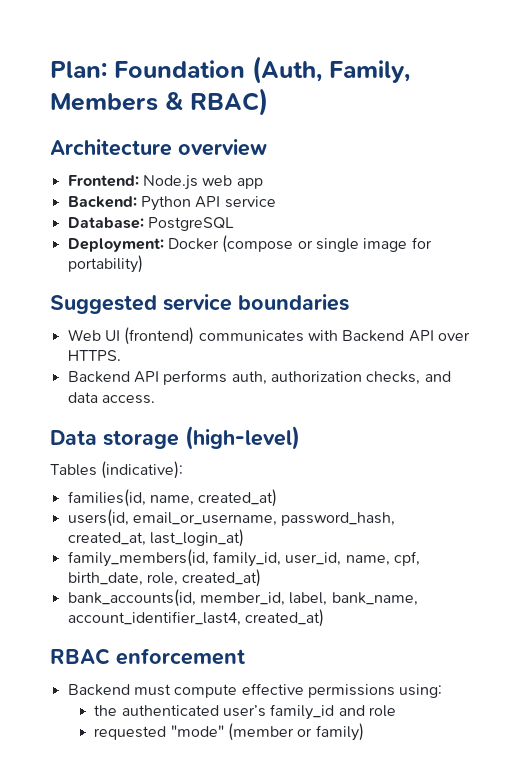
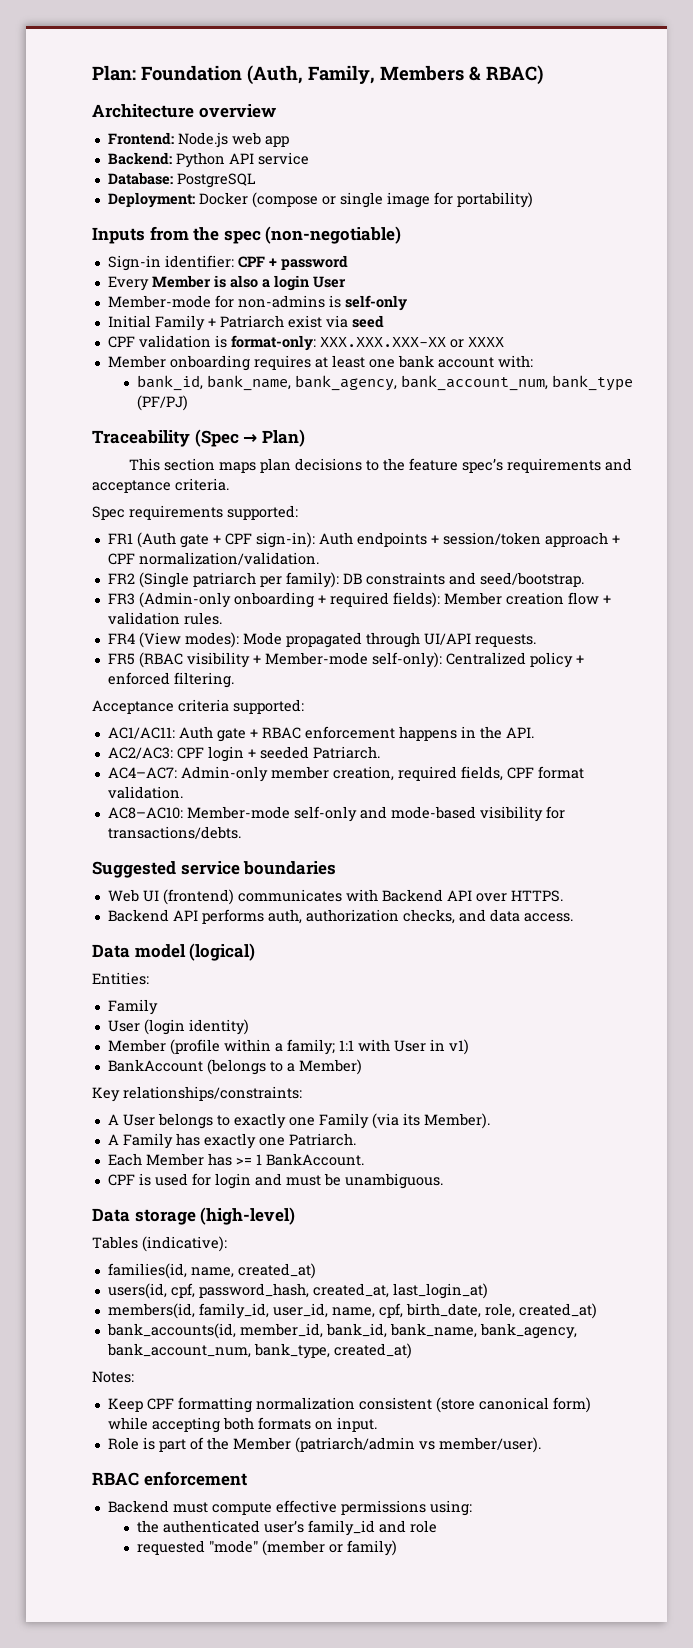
(143, 264) none -> [92,226,402,244] [107,255,348,271] [107,275,346,291] [107,295,407,311] [107,315,384,331] [107,335,504,351] [107,355,533,371] [136,375,633,391] [136,395,188,411] [92,429,305,447] [128,458,632,473] [92,478,229,493] [92,505,298,520] [107,532,620,548] [107,552,319,565] [107,572,584,588] [107,592,611,608] [107,612,222,625] [107,632,536,648] [107,652,584,668] [107,672,234,688] [92,699,304,714] [107,726,534,742] [107,746,380,762] [107,766,584,782] [107,786,183,799] [107,806,565,822] [107,826,241,839] // Inputs from the spec (non-negotiable) // Sign-in identifier: CPF + password // Every Member is also a login User // Member-mode for non-admins is self-only // Initial Family + Patriarch exist via seed // CPF validation is format-only: XXX.XXX.XXX-XX or XXXX // Member onboarding requires at least one bank account with: // bank_id, bank_name, bank_agency, bank_account_num, bank_type (PF/PJ) // Traceability (Spec → Plan) // This section maps plan decisions to the feature spec’s requirements and acceptance criteria. // Spec requirements supported: // FR1 (Auth gate + CPF sign-in): Auth endpoints + session/token approach + CPF normalization/validation. // FR2 (Single patriarch per family): DB constraints and seed/bootstrap. // FR3 (Admin-only onboarding + required fields): Member creation flow + validation rules. // FR4 (View modes): Mode propagated through UI/API requests. // FR5 (RBAC visibility + Member-mode self-only): Centralized policy + enforced filtering. // Acceptance criteria supported: // AC1/AC11: Auth gate + RBAC enforcement happens in the API. // AC2/AC3: CPF login + seeded Patriarch. // AC4–AC7: Admin-only member creation, required fields, CPF format validation. // AC8–AC10: Member-mode self-only and mode-based visibility for transactions/debts.
(155, 399) none -> [92,943,256,961] [92,972,149,985] [107,999,158,1015] [107,1019,249,1035] [107,1039,469,1055] [107,1059,362,1075] [92,1086,302,1102] [107,1113,490,1129] [107,1133,356,1149] [107,1153,364,1166] [107,1173,443,1189] // Data model (logical) // Entities: // Family // User (login identity) // Member (profile within a family; 1:1 with User in v1) // BankAccount (belongs to a Member) // Key relationships/constraints: // A User belongs to exactly one Family (via its Member). // A Family has exactly one Patriarch. // Each Member has >= 1 BankAccount. // CPF is used for login and must be unambiguous.
[132,512,277,526] email_or_username, -> [170,1283,195,1298] cpf,
[67,549,209,567] family_members(id, -> [107,1303,195,1319] members(id,
[289,592,418,606] [67,609,324,627] label, bank_name, account_identifier_last4, created_at) -> [325,1323,577,1339] [106,1343,412,1359] [92,1371,134,1383] [107,1397,591,1413] [107,1417,377,1433] [107,1437,541,1453] bank_id, bank_name, bank_agency, bank_account_num, bank_type, created_at) // Notes: // Keep CPF formatting normalization consistent (store canonical form) while accepting both formats on input. // Role is part of the Member (patriarch/admin vs member/user).

